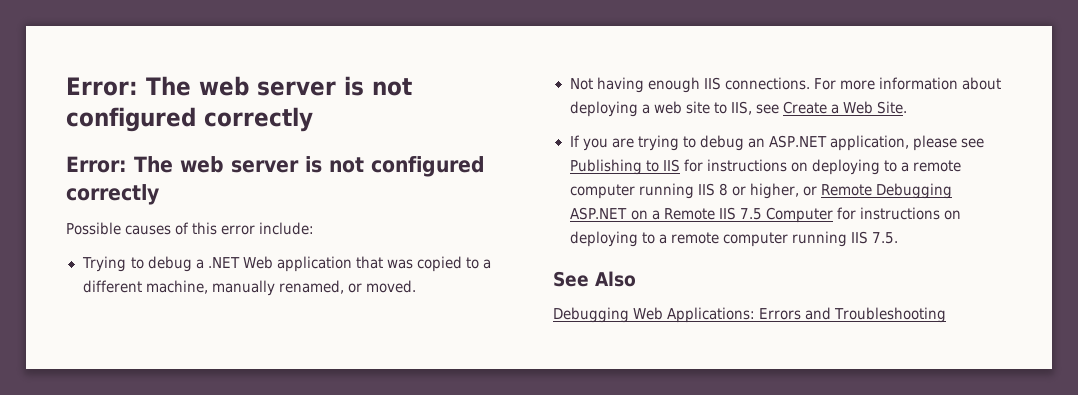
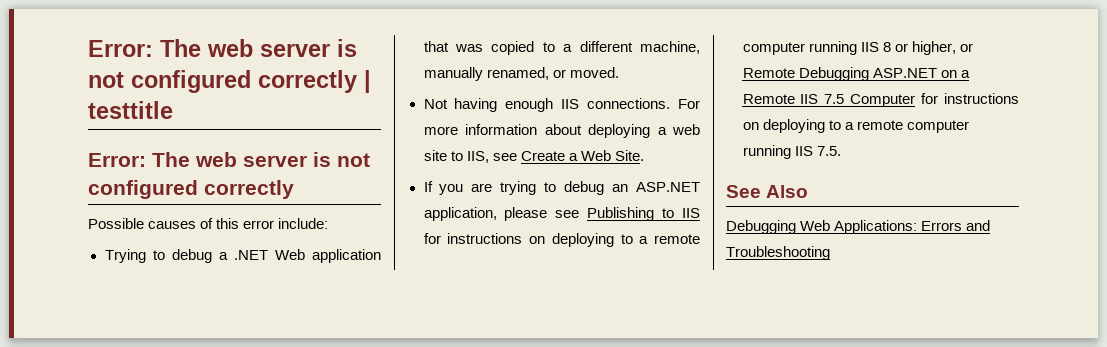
[66,76,412,96] [66,107,313,132] Error: The web server is not configured correctly -> [88,39,357,57] [88,70,371,93] [88,101,173,119] Error: The web server is not configured correctly | testtitle

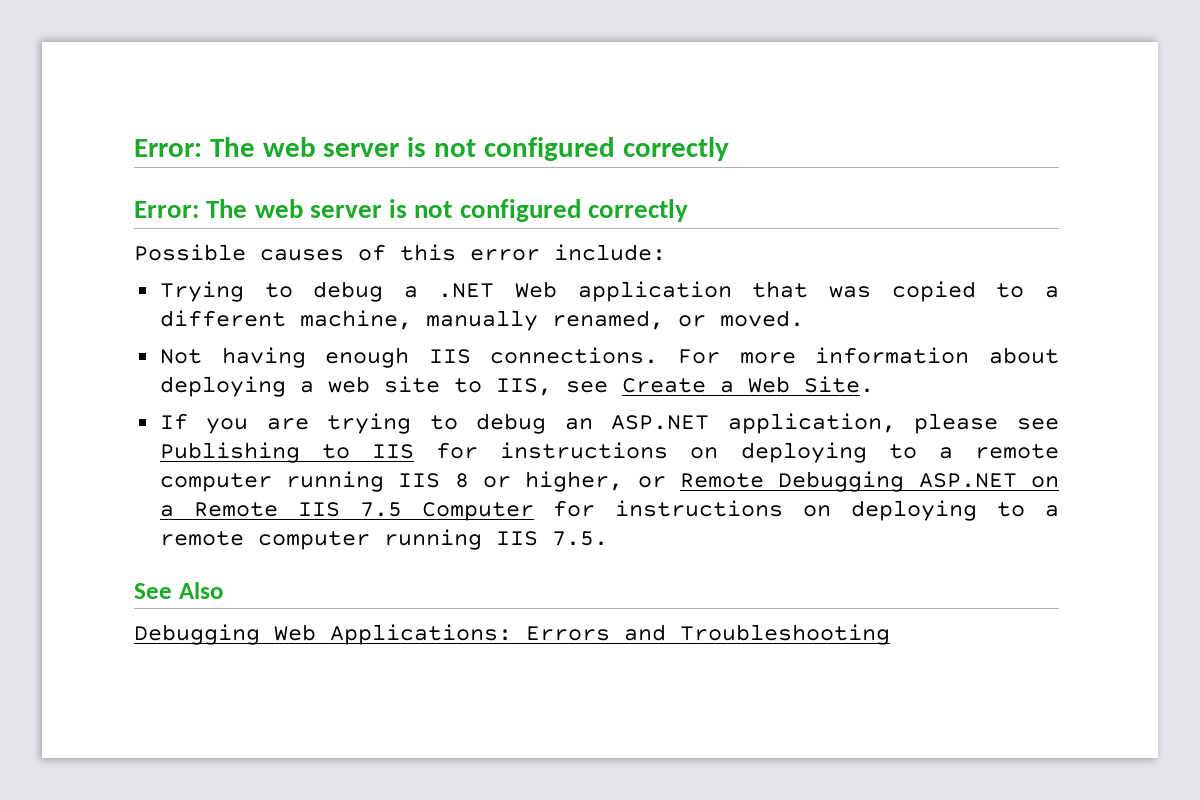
[88,39,357,57] [88,70,371,93] [88,101,173,119] Error: The web server is not configured correctly | testtitle -> [134,137,729,161] Error: The web server is not configured correctly

